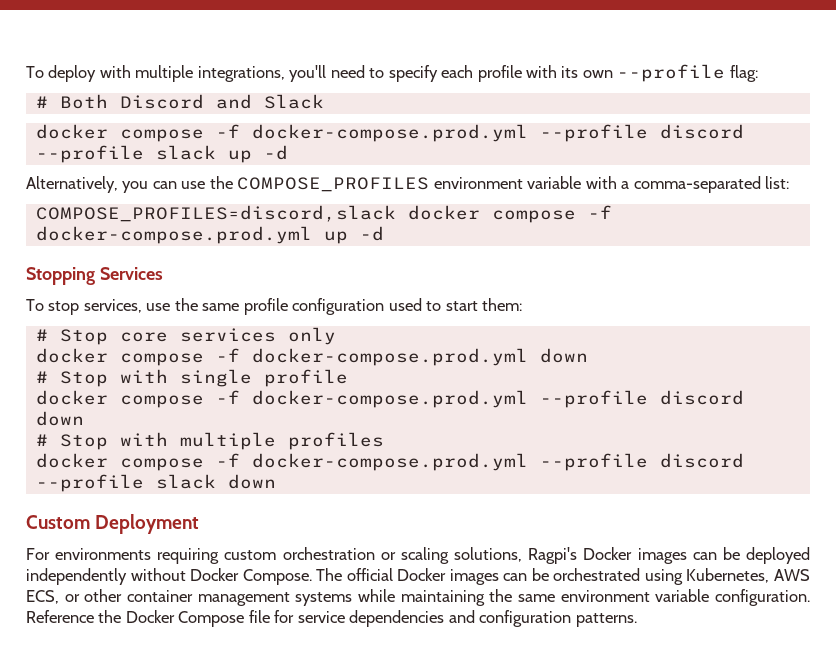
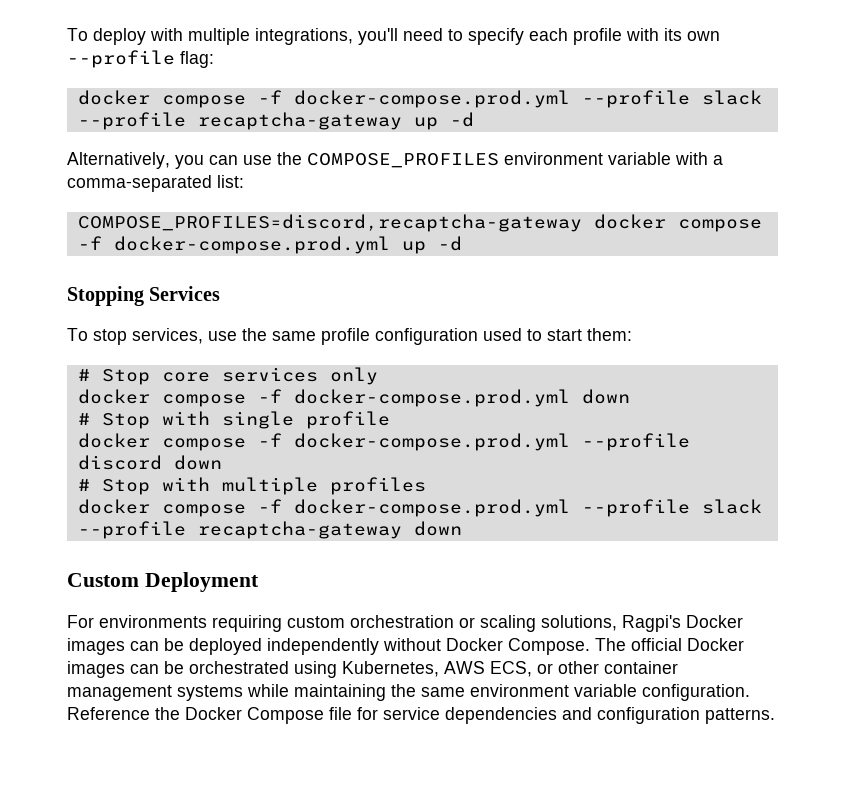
[35,94,324,109] [35,124,744,142] [35,145,216,163] // # Both Discord and Slack // docker compose -f docker-compose.prod.yml --profile discord --profile slack -> [77,90,762,108] [77,112,402,130] // docker compose -f docker-compose.prod.yml --profile slack --profile recaptcha-gateway
[35,205,396,222] COMPOSE_PROFILES=discord,slack -> [77,214,582,232] COMPOSE_PROFILES=discord,recaptcha-gateway
[659,453,744,468] [35,474,216,492] discord --profile slack -> [701,499,762,514] [77,521,402,539] slack --profile recaptcha-gateway

